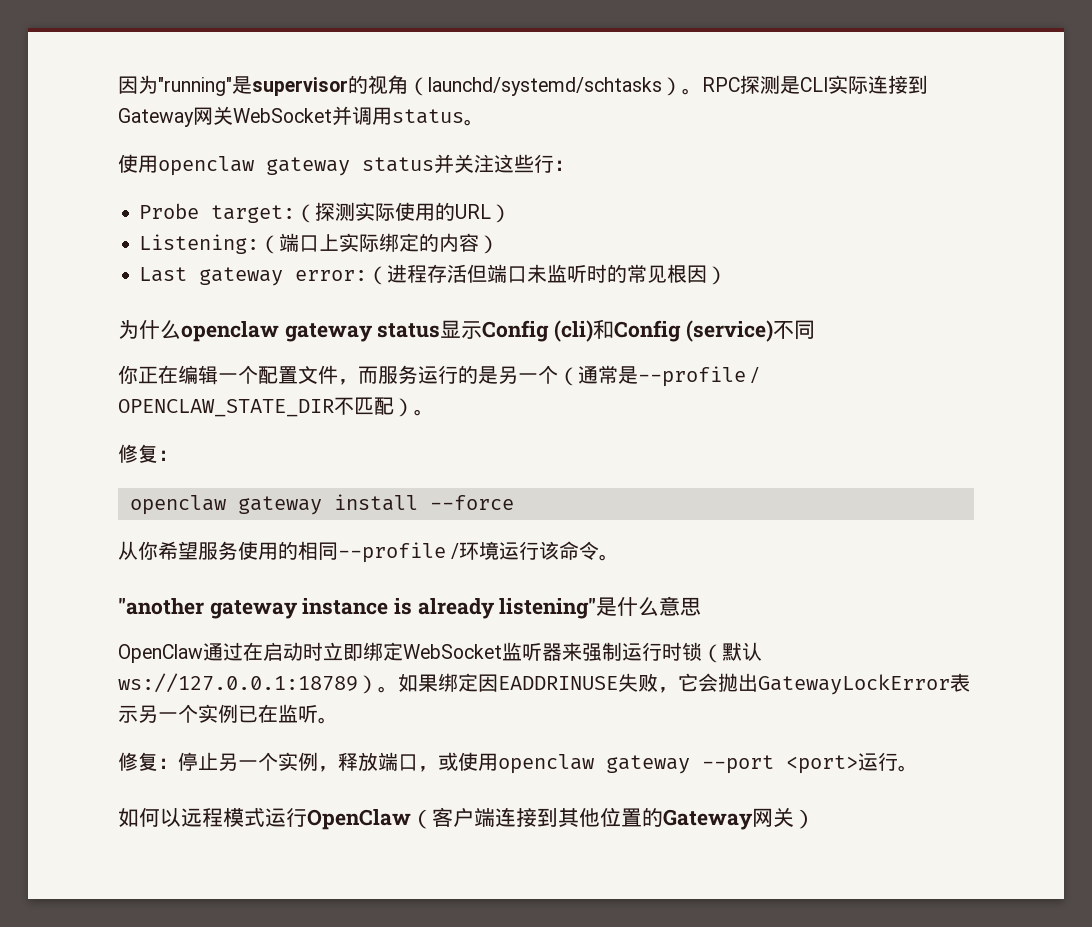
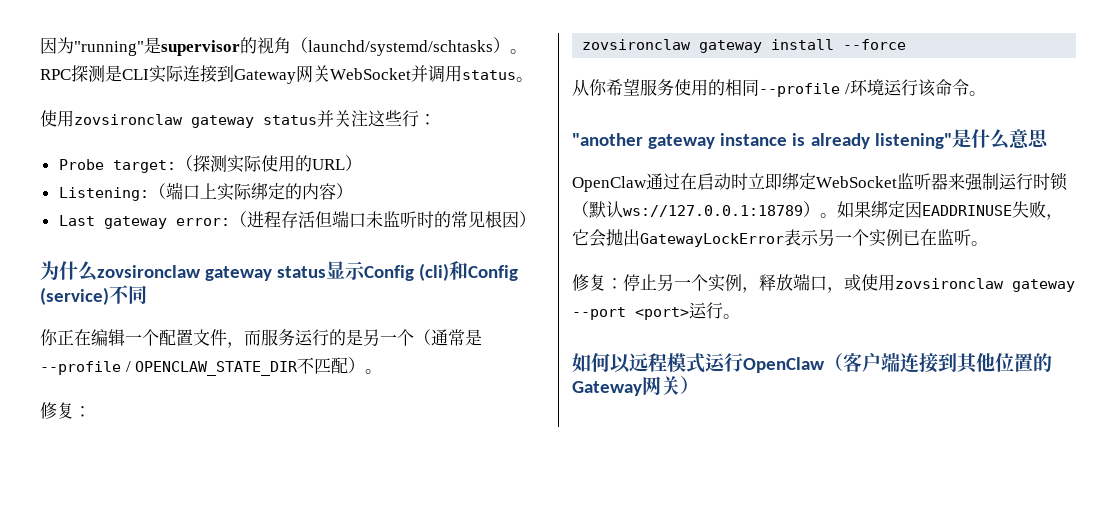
[158,156,254,176] openclaw -> [74,114,183,125] zovsironclaw
[181,321,279,342] openclaw -> [97,265,201,278] zovsironclaw
[129,495,226,515] openclaw -> [582,39,692,50] zovsironclaw
[498,754,594,774] openclaw -> [895,278,1004,289] zovsironclaw

